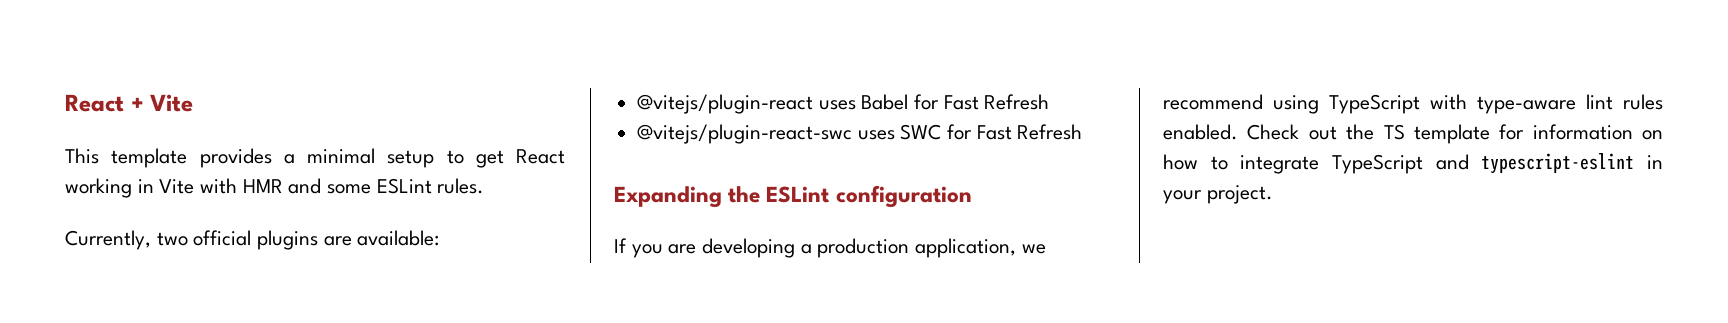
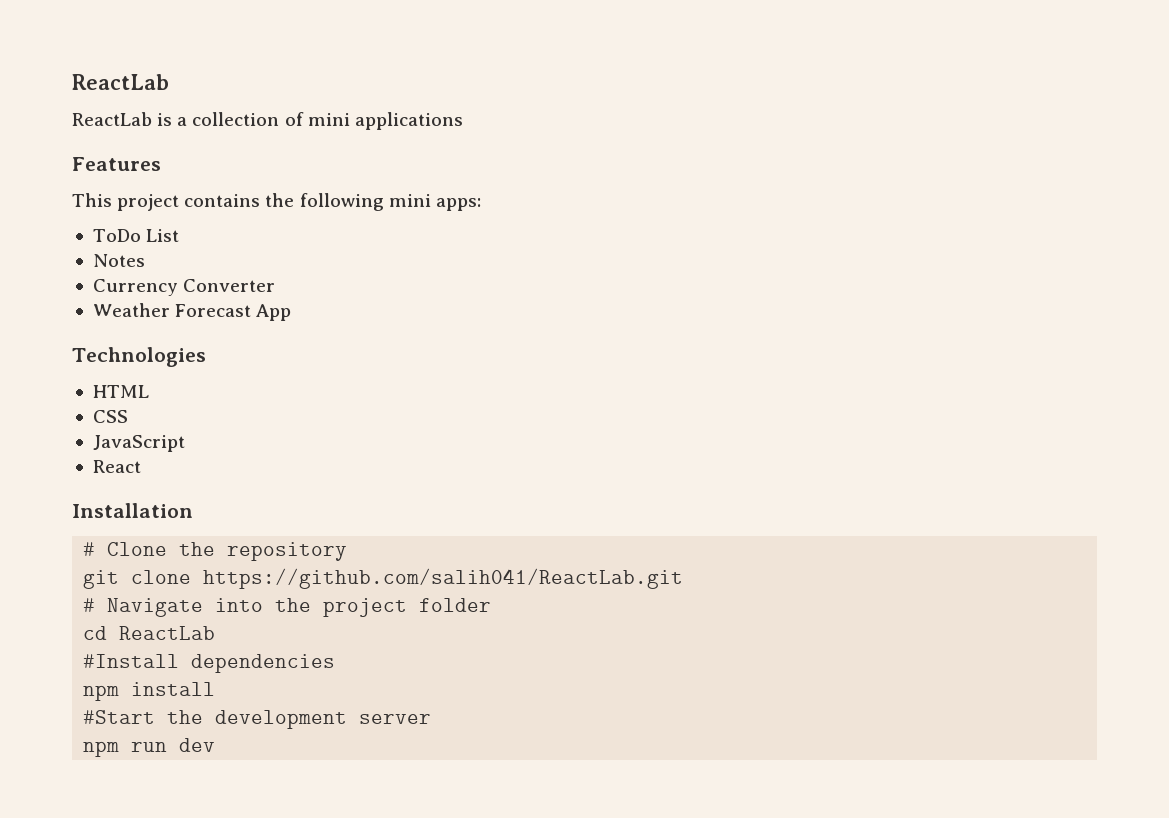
[65,94,194,112] [65,148,565,168] [65,178,485,198] [65,230,440,250] [637,94,1050,114] [637,124,1083,144] [614,185,972,208] [614,238,1046,258] [1163,94,1663,114] [1163,124,1663,144] [1163,153,1663,174] [1163,185,1273,204] React + Vite // This template provides a minimal setup to get React working in Vite with HMR and some ESLint rules. // Currently, two official plugins are available: // @vitejs/plugin-react uses Babel for Fast Refresh // @vitejs/plugin-react-swc uses SWC for Fast Refresh // Expanding the ESLint configuration // If you are developing a production application, we recommend using TypeScript with type-aware lint rules enabled. Check out the TS template for information on how to integrate TypeScript and typescript-eslint in your project. -> [72,74,169,90] [72,112,463,130] [72,157,161,171] [72,193,481,211] [92,229,180,242] [92,254,145,267] [92,279,276,296] [92,303,292,321] [72,347,206,367] [92,385,149,398] [92,410,128,423] [92,435,185,452] [92,460,141,473] [72,503,193,518] [83,542,348,561] [83,568,684,589] [83,598,492,617] [83,626,216,640] [83,654,336,673] [83,682,216,701] [83,710,432,729] [83,738,216,757] ReactLab // ReactLab is a collection of mini applications // Features // This project contains the following mini apps: // ToDo List // Notes // Currency Converter // Weather Forecast App // Technologies // HTML // CSS // JavaScript // React // Installation // # Clone the repository // git clone https://github.com/salih041/ReactLab.git // # Navigate into the project folder // cd ReactLab // #Install dependencies // npm install // #Start the development server // npm run dev

